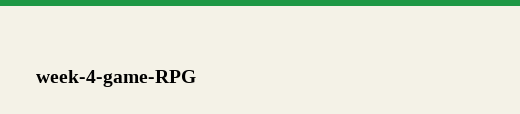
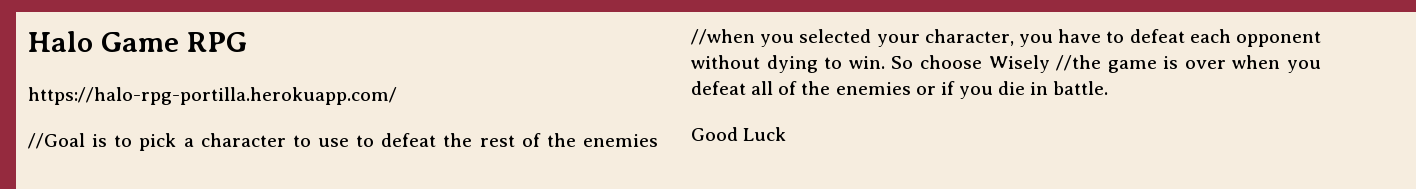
[36,70,196,87] week-4-game-RPG -> [28,31,247,52] [28,87,397,105] [28,133,658,151] [691,29,1321,47] [691,55,1321,73] [691,81,1109,99] [691,127,787,141] Halo Game RPG // https://halo-rpg-portilla.herokuapp.com/ // //Goal is to pick a character to use to defeat the rest of the enemies //when you selected your character, you have to defeat each opponent without dying to win. So choose Wisely //the game is over when you defeat all of the enemies or if you die in battle. // Good Luck

